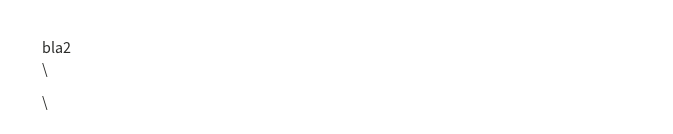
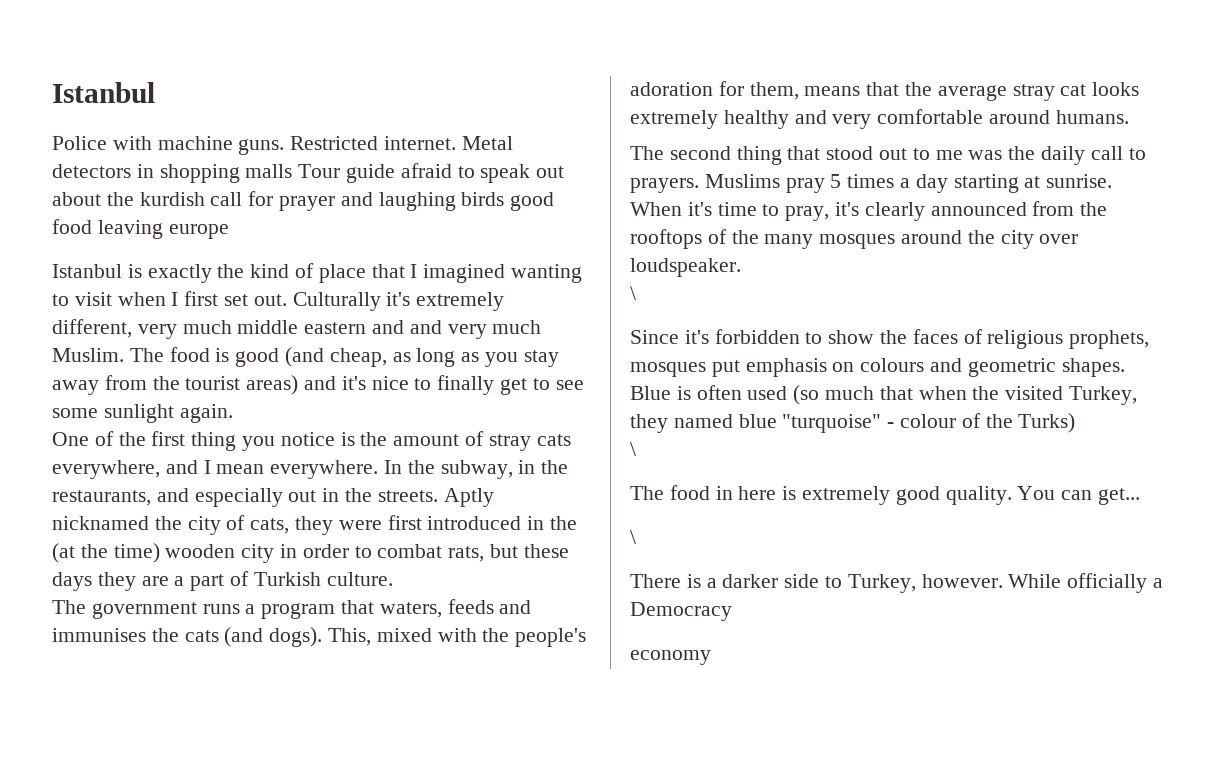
[42,41,71,54] [42,63,48,77] [42,96,48,110] bla2 // \ // \ -> [52,82,155,103] [52,136,513,155] [52,163,565,183] [52,191,555,211] [52,219,229,239] [52,263,583,283] [52,291,505,311] [52,319,542,339] [52,347,559,367] [52,375,584,395] [52,404,233,423] [52,431,571,451] [52,460,569,479] [52,488,494,507] [52,515,578,535] [52,543,569,563] [52,571,393,591] [52,599,532,619] [52,627,587,647] [630,81,1140,101] [630,109,1129,129] [630,146,1146,165] [630,174,1113,193] [630,201,1108,221] [630,229,1079,249] [630,258,741,277] [630,286,636,300] [630,329,1150,349] [630,358,1125,377] [630,385,1138,405] [630,413,1076,433] [630,442,636,456] [630,485,1141,505] [630,530,636,544] [630,573,1164,593] [630,602,732,621] [630,650,711,665] Istanbul // Police with machine guns. Restricted internet. Metal detectors in shopping malls Tour guide afraid to speak out about the kurdish call for prayer and laughing birds good food leaving europe // Istanbul is exactly the kind of place that I imagined wanting to visit when I first set out. Culturally it's extremely different, very much middle eastern and and very much Muslim. The food is good (and cheap, as long as you stay away from the tourist areas) and it's nice to finally get to see some sunlight again. // One of the first thing you notice is the amount of stray cats everywhere, and I mean everywhere. In the subway, in the restaurants, and especially out in the streets. Aptly nicknamed the city of cats, they were first introduced in the (at the time) wooden city in order to combat rats, but these days they are a part of Turkish culture. // The government runs a program that waters, feeds and immunises the cats (and dogs). This, mixed with the people's adoration for them, means that the average stray cat looks extremely healthy and very comfortable around humans. // The second thing that stood out to me was the daily call to prayers. Muslims pray 5 times a day starting at sunrise. When it's time to pray, it's clearly announced from the rooftops of the many mosques around the city over loudspeaker. // \ // Since it's forbidden to show the faces of religious prophets, mosques put emphasis on colours and geometric shapes. Blue is often used (so much that when the visited Turkey, they named blue "turquoise" - colour of the Turks) // \ // The food in here is extremely good quality. You can get... // \ // There is a darker side to Turkey, however. While officially a Democracy // economy

